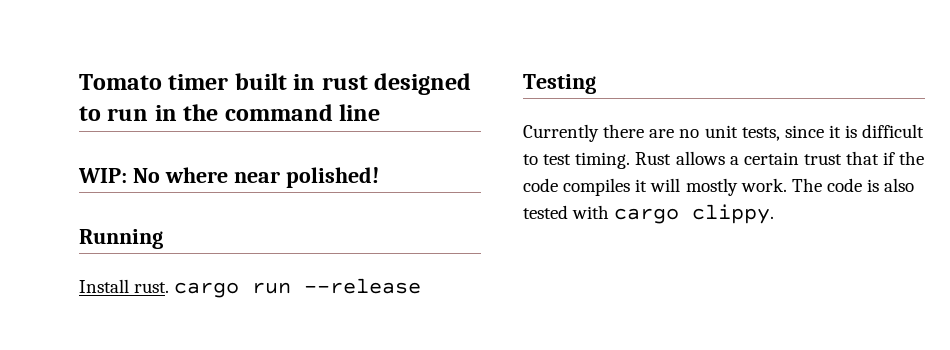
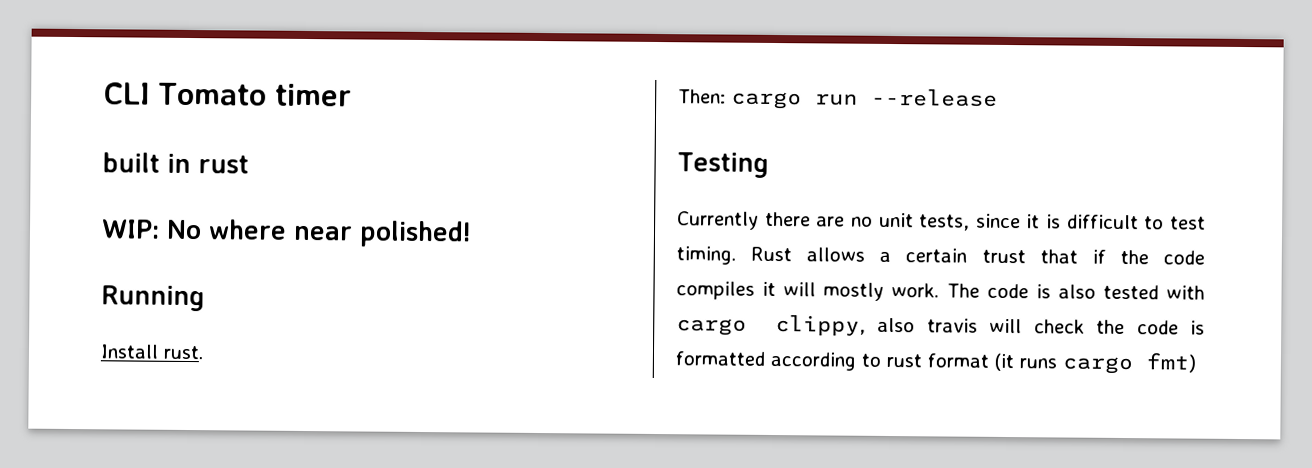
(79, 82) none -> [103,82,150,105] CLI
(229, 82) none -> (352, 95) //
[374,73,472,95] [79,104,381,121] designed to run in the command line -> (249, 164) none
(170, 287) none -> [678,89,726,104] // Then:
[692,204,775,224] clippy. -> [775,315,1205,336] [675,351,1197,375] clippy, also travis will check the code is formatted according to rust format (it runs cargo fmt)

